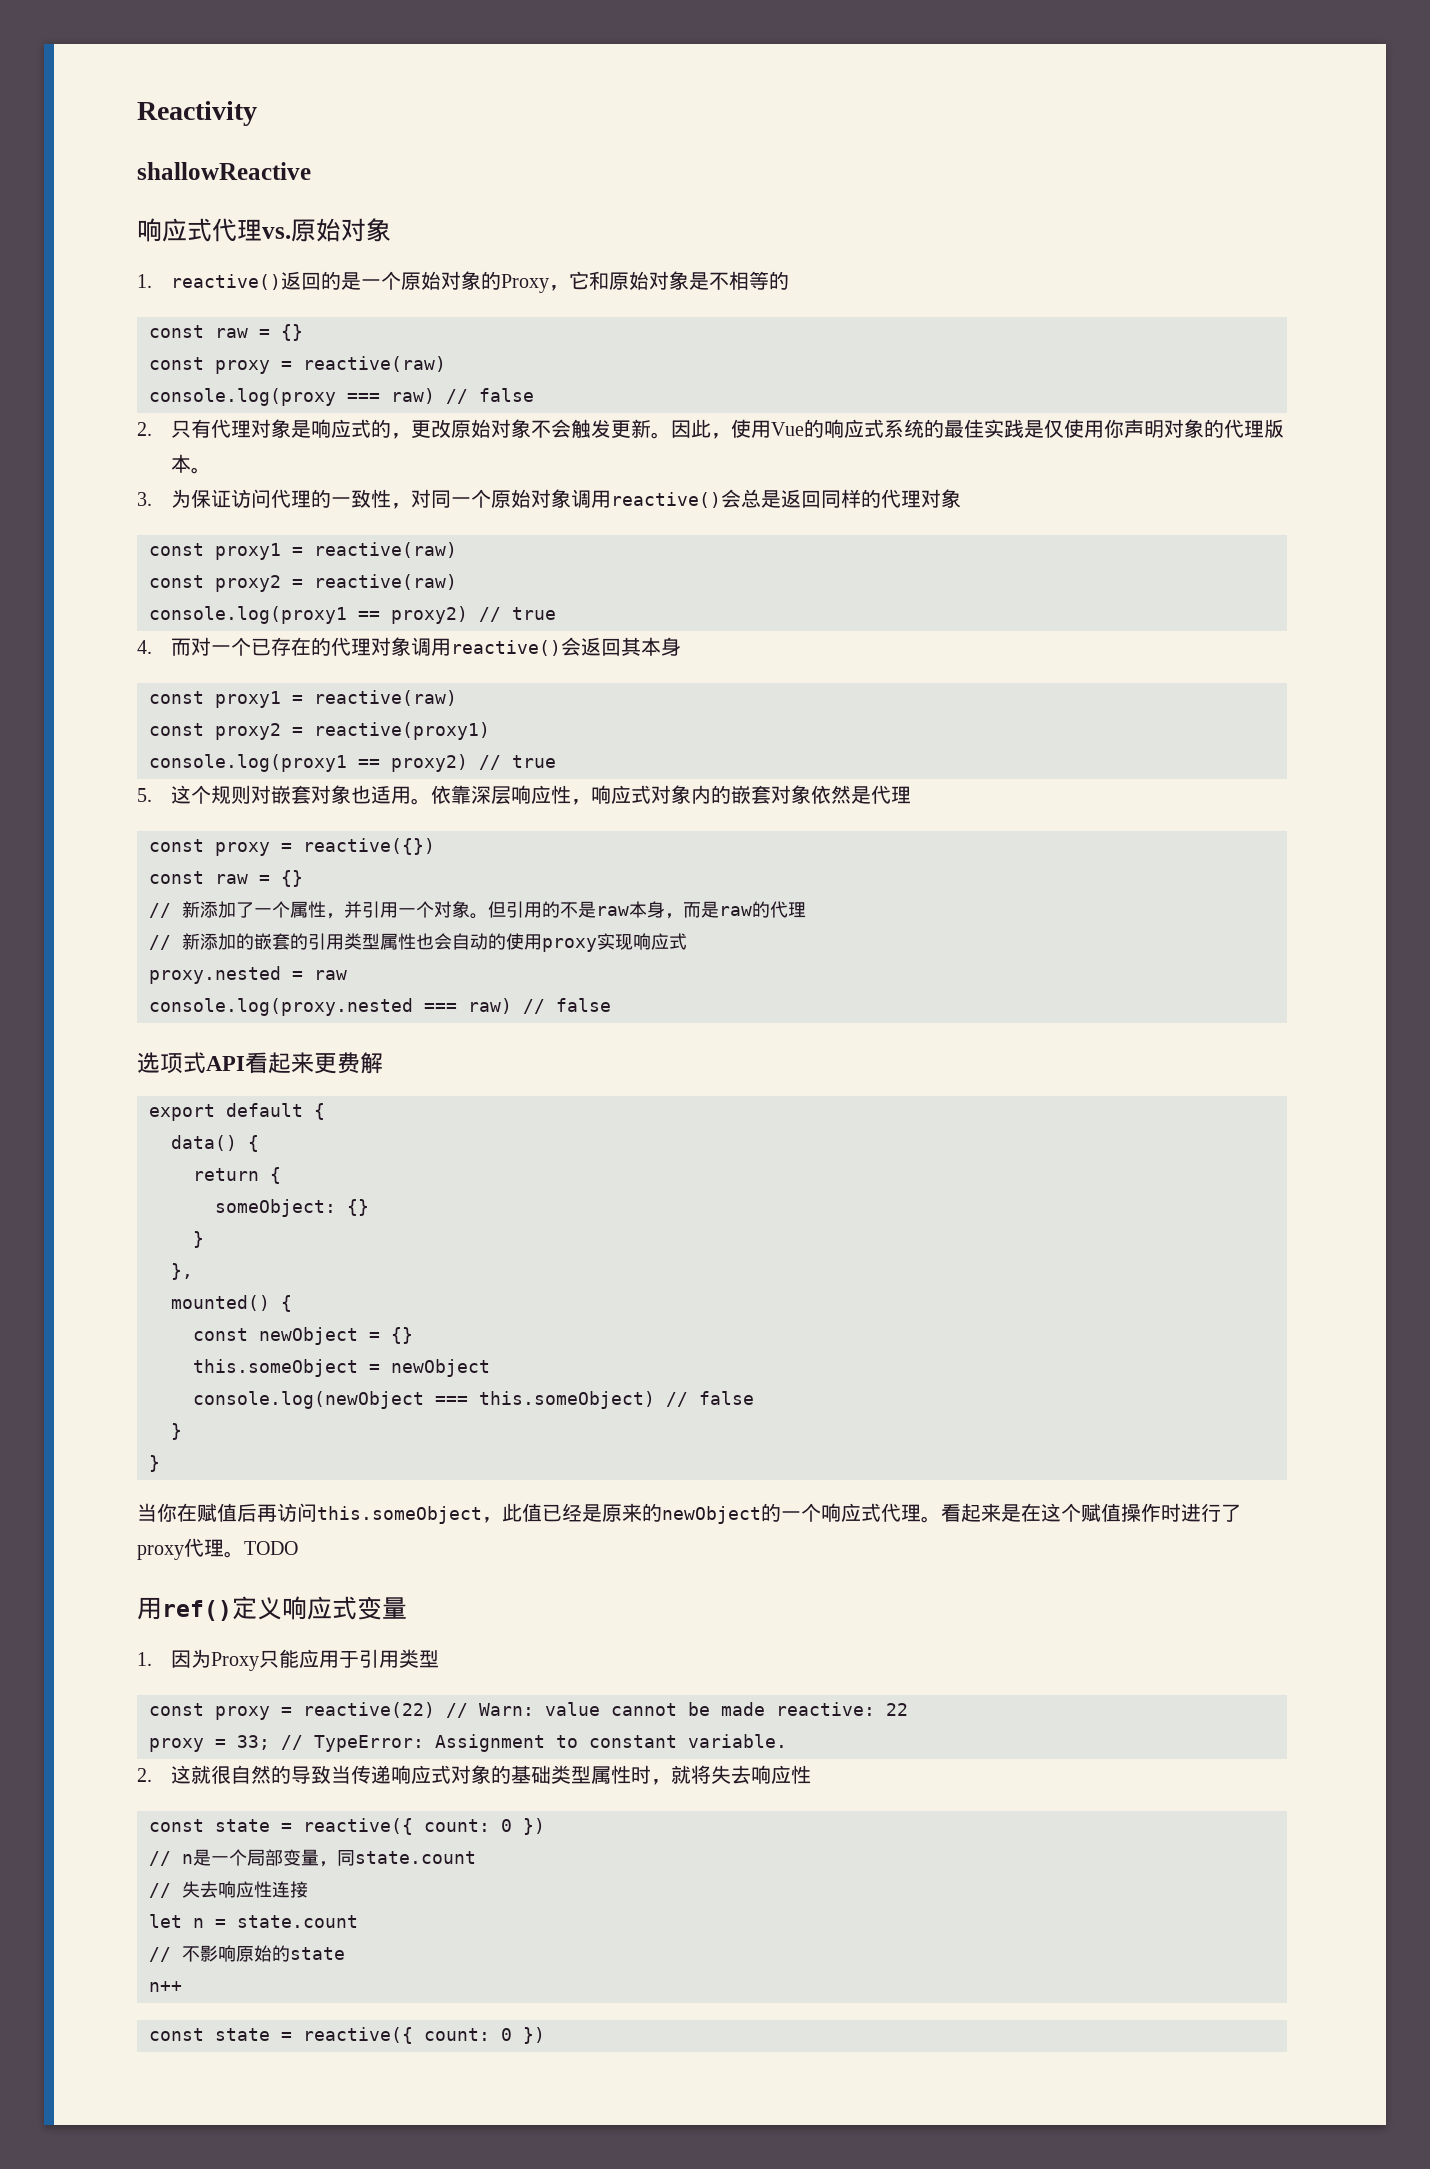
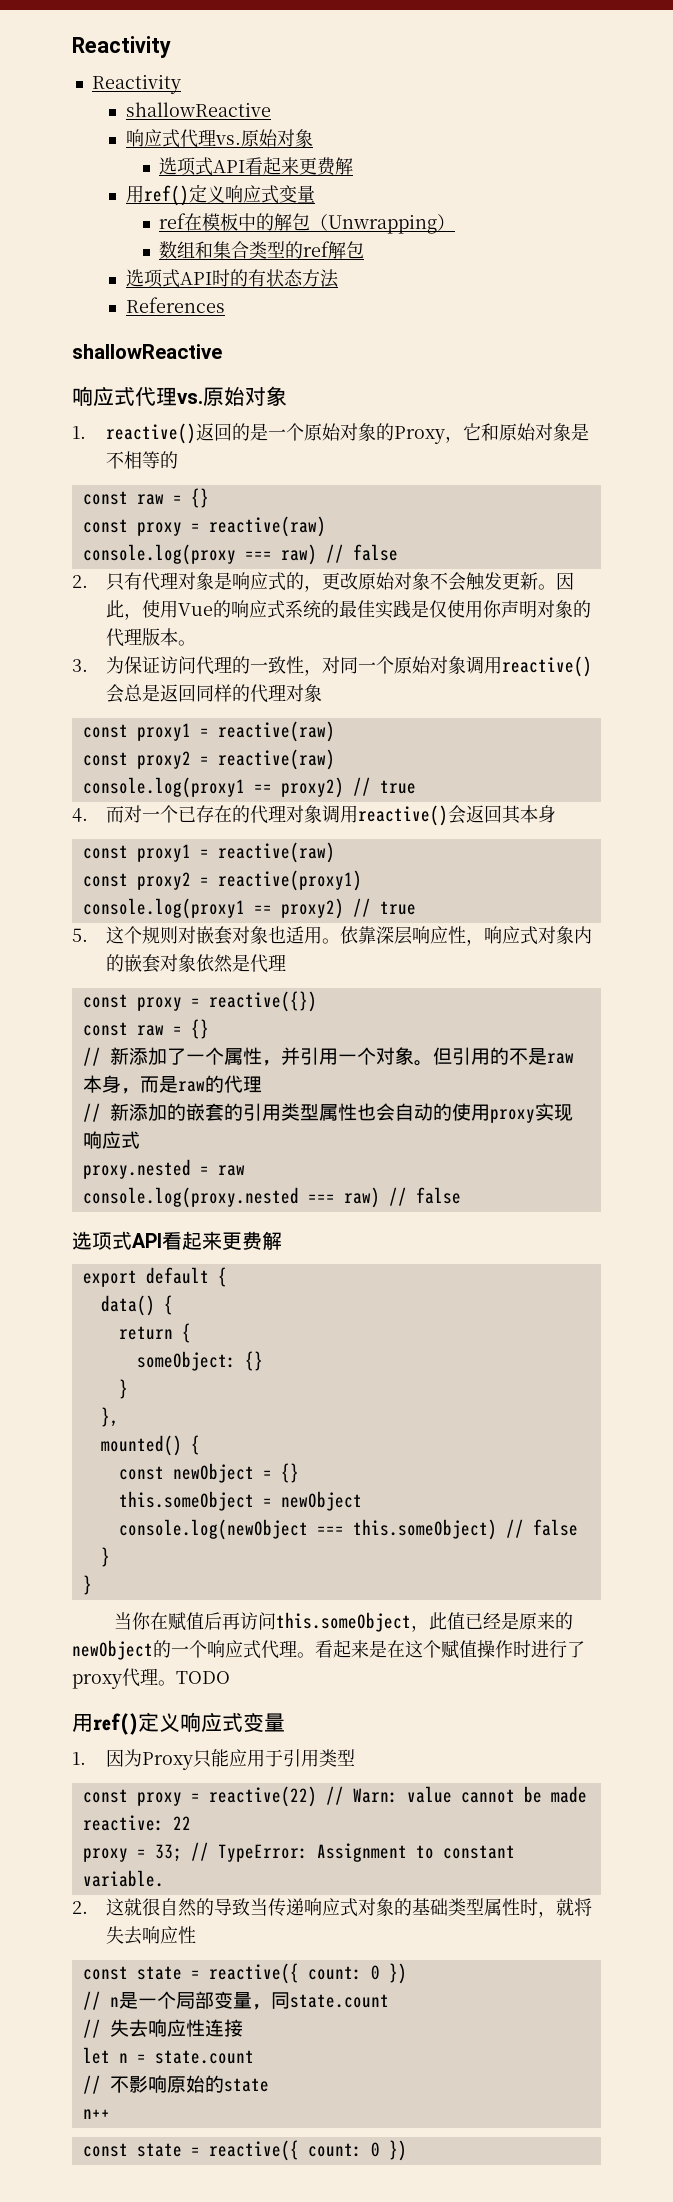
[137,101,257,126] Reactivity -> [72,36,171,58] [91,74,181,94] [125,102,271,117] [125,129,313,148] [159,157,354,176] [125,184,315,206] [159,213,456,234] [159,241,365,259] [125,269,339,288] [125,297,225,313] Reactivity // Reactivity // shallowReactive // 响应式代理vs.原始对象 // 选项式API看起来更费解 // 用ref()定义响应式变量 // ref在模板中的解包（Unwrapping） // 数组和集合类型的ref解包 // 选项式API时的有状态方法 // References

